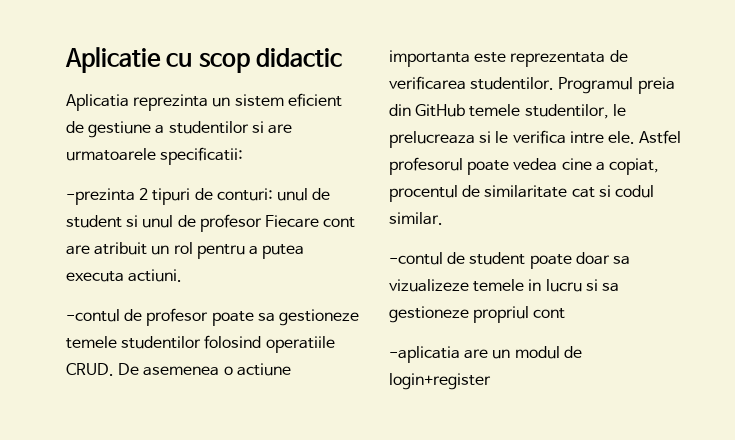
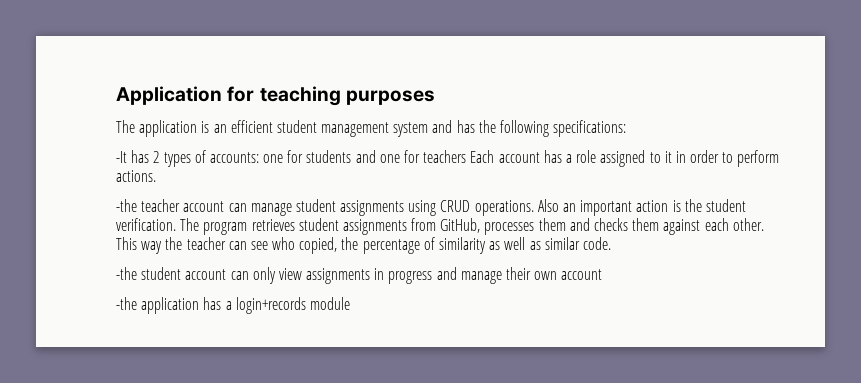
[65,47,343,73] [66,93,342,111] [66,121,292,138] [66,147,244,165] [66,188,331,205] [66,214,356,232] [66,242,305,259] [66,269,183,282] [66,308,359,326] [66,335,335,353] [66,363,291,376] [389,50,628,67] [389,76,675,94] [389,104,626,119] [389,130,682,148] [389,157,659,175] [389,185,654,202] [389,212,443,225] [389,252,630,269] [389,279,619,292] [389,306,566,323] [389,346,582,363] [389,373,491,390] Aplicatie cu scop didactic // Aplicatia reprezinta un sistem eficient de gestiune a studentilor si are urmatoarele specificatii: // -prezinta 2 tipuri de conturi: unul de student si unul de profesor Fiecare cont are atribuit un rol pentru a putea executa actiuni. // -contul de profesor poate sa gestioneze temele studentilor folosind operatiile CRUD. De asemenea o actiune importanta este reprezentata de verificarea studentilor. Programul preia din GitHub temele studentilor, le prelucreaza si le verifica intre ele. Astfel profesorul poate vedea cine a copiat, procentul de similaritate cat si codul similar. // -contul de student poate doar sa vizualizeze temele in lucru si sa gestioneze propriul cont // -aplicatia are un modul de login+register -> [116,86,435,106] [116,120,627,137] [116,150,780,167] [116,170,156,182] [116,199,746,216] [116,218,764,235] [116,237,611,254] [116,267,603,284] [116,297,350,314] Application for teaching purposes // The application is an efficient student management system and has the following specifications: // -It has 2 types of accounts: one for students and one for teachers Each account has a role assigned to it in order to perform actions. // -the teacher account can manage student assignments using CRUD operations. Also an important action is the student verification. The program retrieves student assignments from GitHub, processes them and checks them against each other. This way the teacher can see who copied, the percentage of similarity as well as similar code. // -the student account can only view assignments in progress and manage their own account // -the application has a login+records module

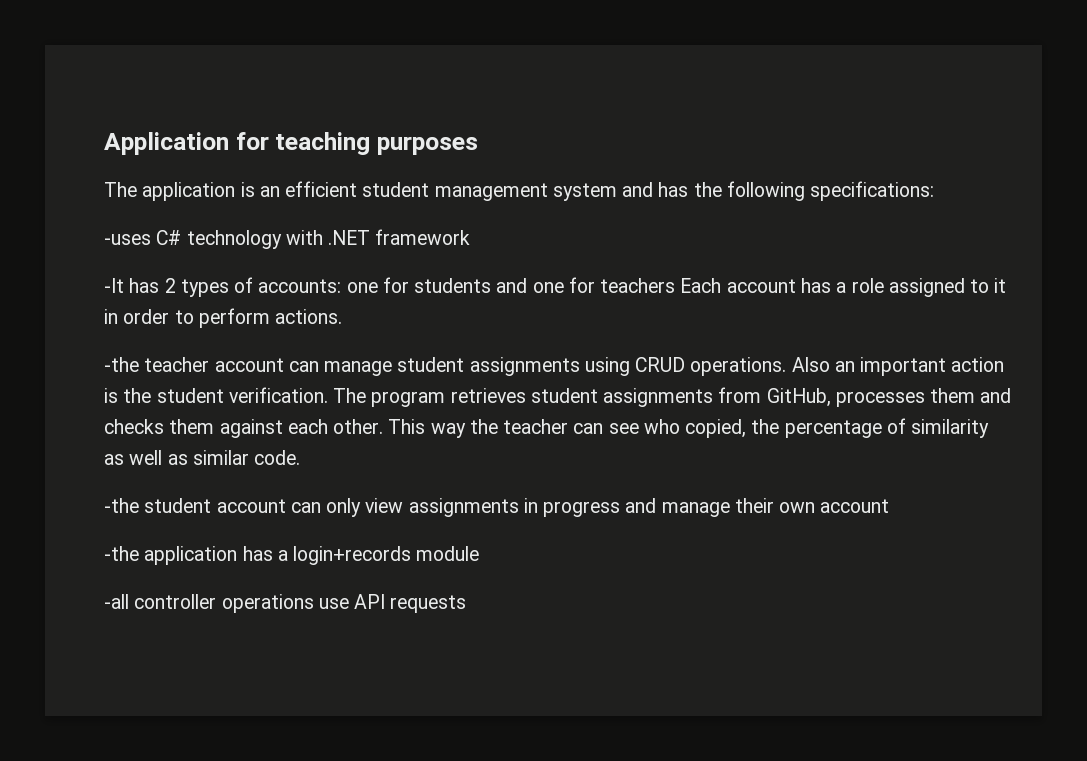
(627, 128) none -> [104,229,471,249] // -uses C# technology with .NET framework
(350, 303) none -> [104,594,467,613] // -all controller operations use API requests

